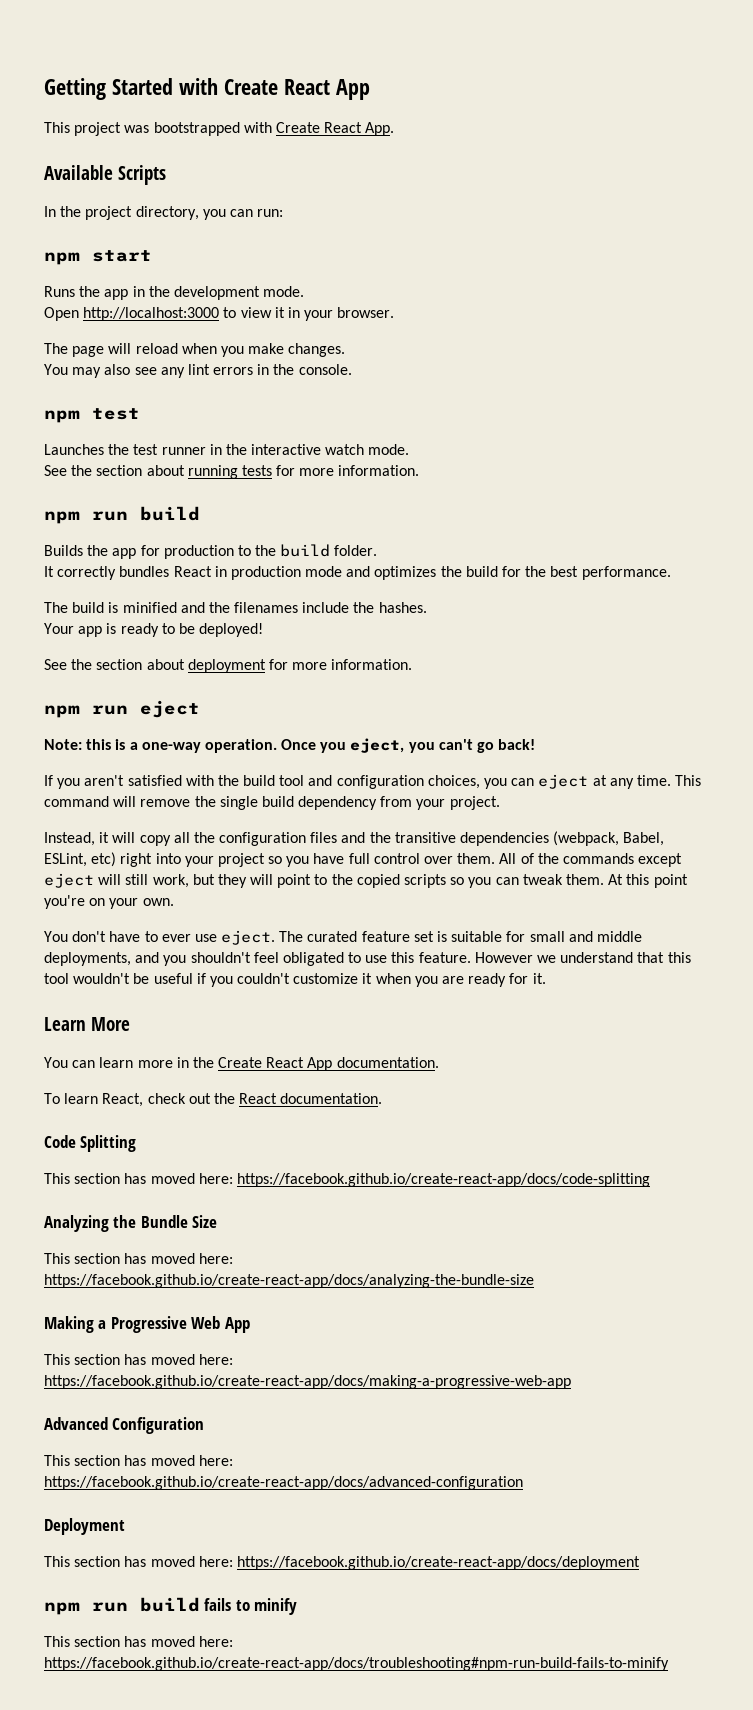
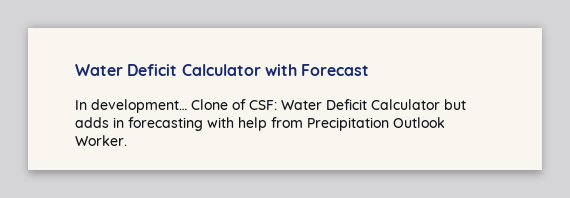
[44,78,370,100] [44,122,395,136] [44,165,167,185] [44,206,284,220] [44,250,152,265] [44,286,305,300] [44,307,395,321] [44,343,346,357] [44,364,352,378] [44,408,140,423] [44,444,410,455] [44,465,420,479] [44,506,200,524] [44,544,378,559] [44,566,671,580] [44,602,427,613] [44,623,264,637] [44,659,413,673] [44,700,200,718] [44,738,536,753] [44,774,702,789] [44,796,500,810] [44,831,665,846] [44,852,683,867] [44,873,688,888] [44,895,174,909] [44,930,642,945] [44,952,691,966] [44,973,546,987] [44,1017,131,1031] [44,1057,439,1071] [44,1093,383,1107] [44,1135,137,1152] [44,1173,650,1187] [44,1215,218,1232] [44,1253,233,1264] [44,1274,534,1288] [44,1316,250,1333] [44,1354,233,1365] [44,1375,571,1389] [44,1417,205,1434] [44,1455,233,1466] [44,1476,523,1490] [44,1518,125,1535] [44,1556,640,1570] [44,1597,298,1615] [44,1636,233,1647] [44,1657,669,1671] Getting Started with Create React App // This project was bootstrapped with Create React App. // Available Scripts // In the project directory, you can run: // npm start // Runs the app in the development mode. // Open http://localhost:3000 to view it in your browser. // The page will reload when you make changes. // You may also see any lint errors in the console. // npm test // Launches the test runner in the interactive watch mode. // See the section about running tests for more information. // npm run build // Builds the app for production to the build folder. // It correctly bundles React in production mode and optimizes the build for the best performance. // The build is minified and the filenames include the hashes. // Your app is ready to be deployed! // See the section about deployment for more information. // npm run eject // Note: this is a one-way operation. Once you eject, you can't go back! // If you aren't satisfied with the build tool and configuration choices, you can eject at any time. This command will remove the single build dependency from your project. // Instead, it will copy all the configuration files and the transitive dependencies (webpack, Babel, ESLint, etc) right into your project so you have full control over them. All of the commands except eject will still work, but they will point to the copied scripts so you can tweak them. At this point you're on your own. // You don't have to ever use eject. The curated feature set is suitable for small and middle deployments, and you shouldn't feel obligated to use this feature. However we understand that this tool wouldn't be useful if you couldn't customize it when you are ready for it. // Learn More // You can learn more in the Create React App documentation. // To learn React, check out the React documentation. // Code Splitting // This section has moved here: https://facebook.github.io/create-react-app/docs/code-splitting // Analyzing the Bundle Size // This section has moved here: https://facebook.github.io/create-react-app/docs/analyzing-the-bundle-size // Making a Progressive Web App // This section has moved here: https://facebook.github.io/create-react-app/docs/making-a-progressive-web-app // Advanced Configuration // This section has moved here: https://facebook.github.io/create-react-app/docs/advanced-configuration // Deployment // This section has moved here: https://facebook.github.io/create-react-app/docs/deployment // npm run build fails to minify // This section has moved here: https://facebook.github.io/create-react-app/docs/troubleshooting#npm-run-build-fails-to-minify -> [75,64,370,76] [75,99,466,113] [75,117,445,131] [75,135,127,146] Water Deficit Calculator with Forecast // In development… Clone of CSF: Water Deficit Calculator but adds in forecasting with help from Precipitation Outlook Worker.

